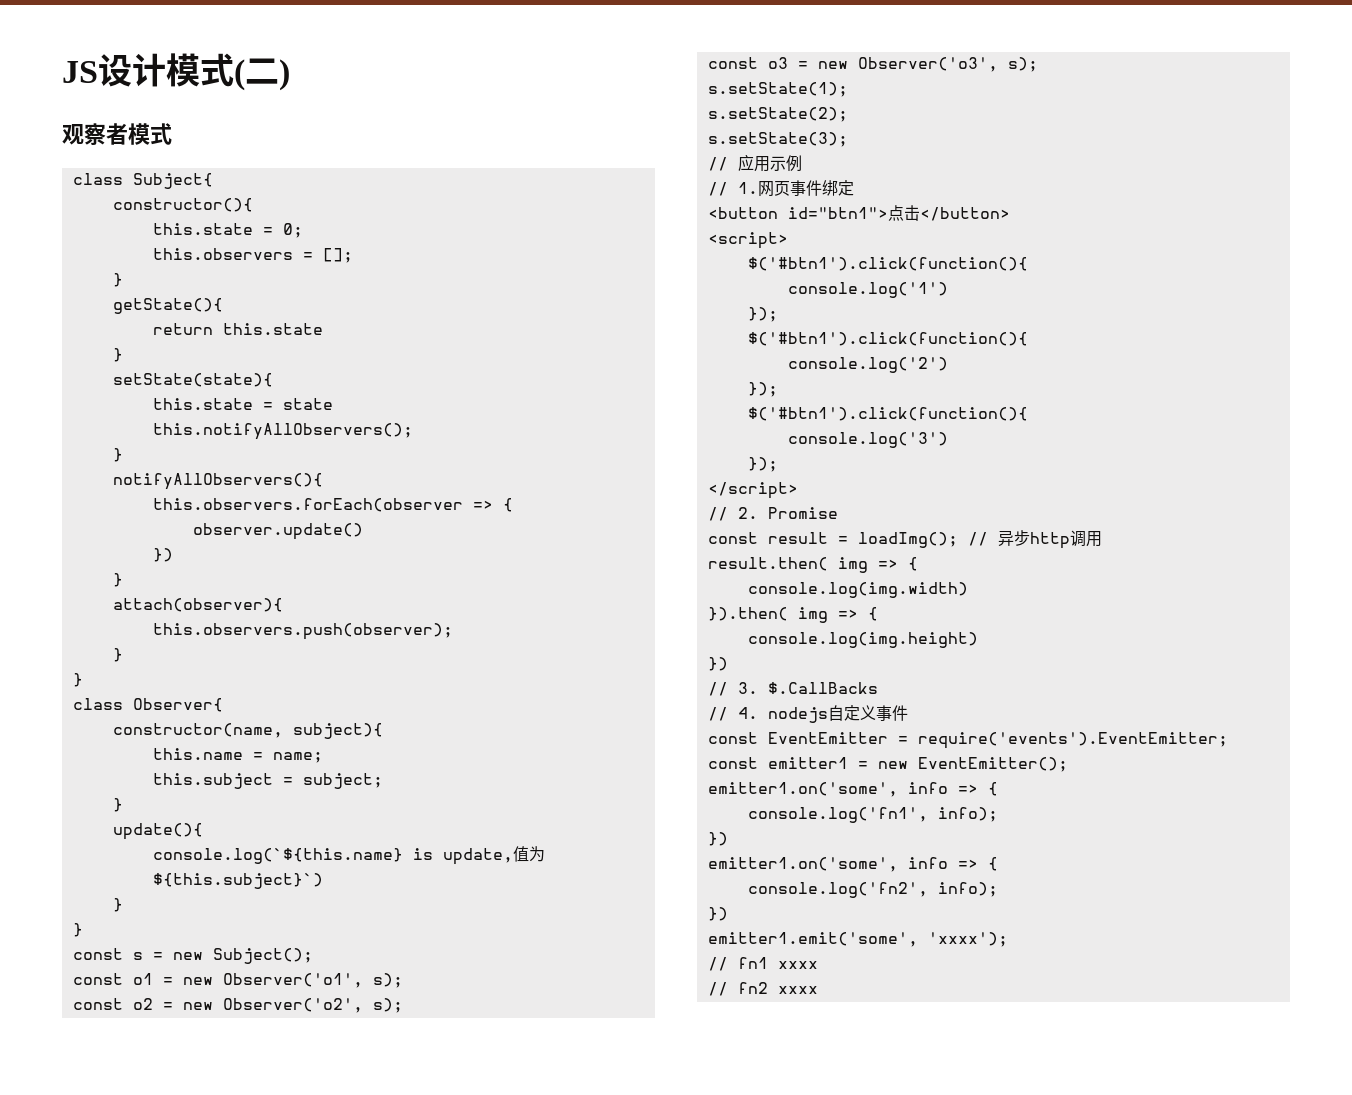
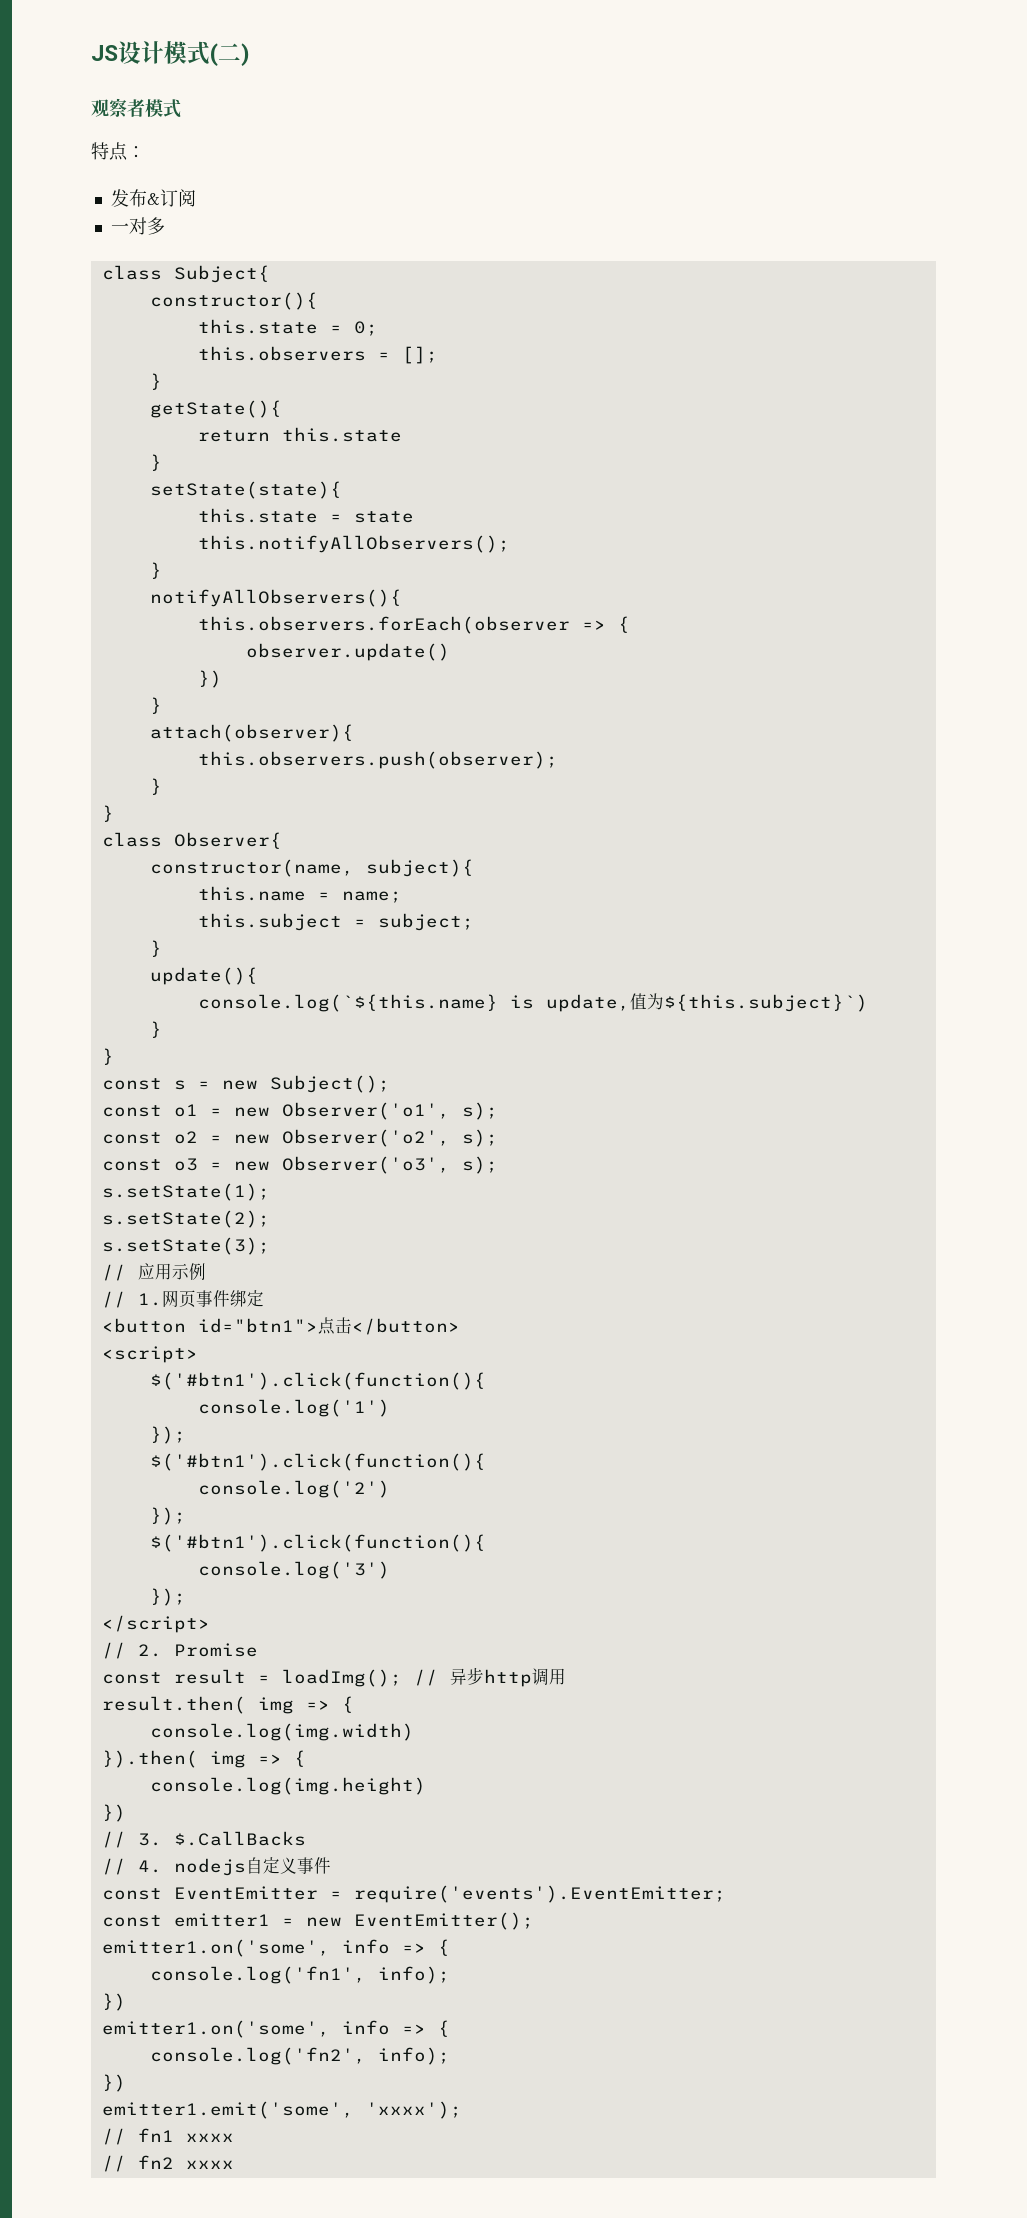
(172, 134) none -> [91,142,145,161] [110,189,196,207] [110,217,165,235] // 特点： // 发布&订阅 // 一对多

